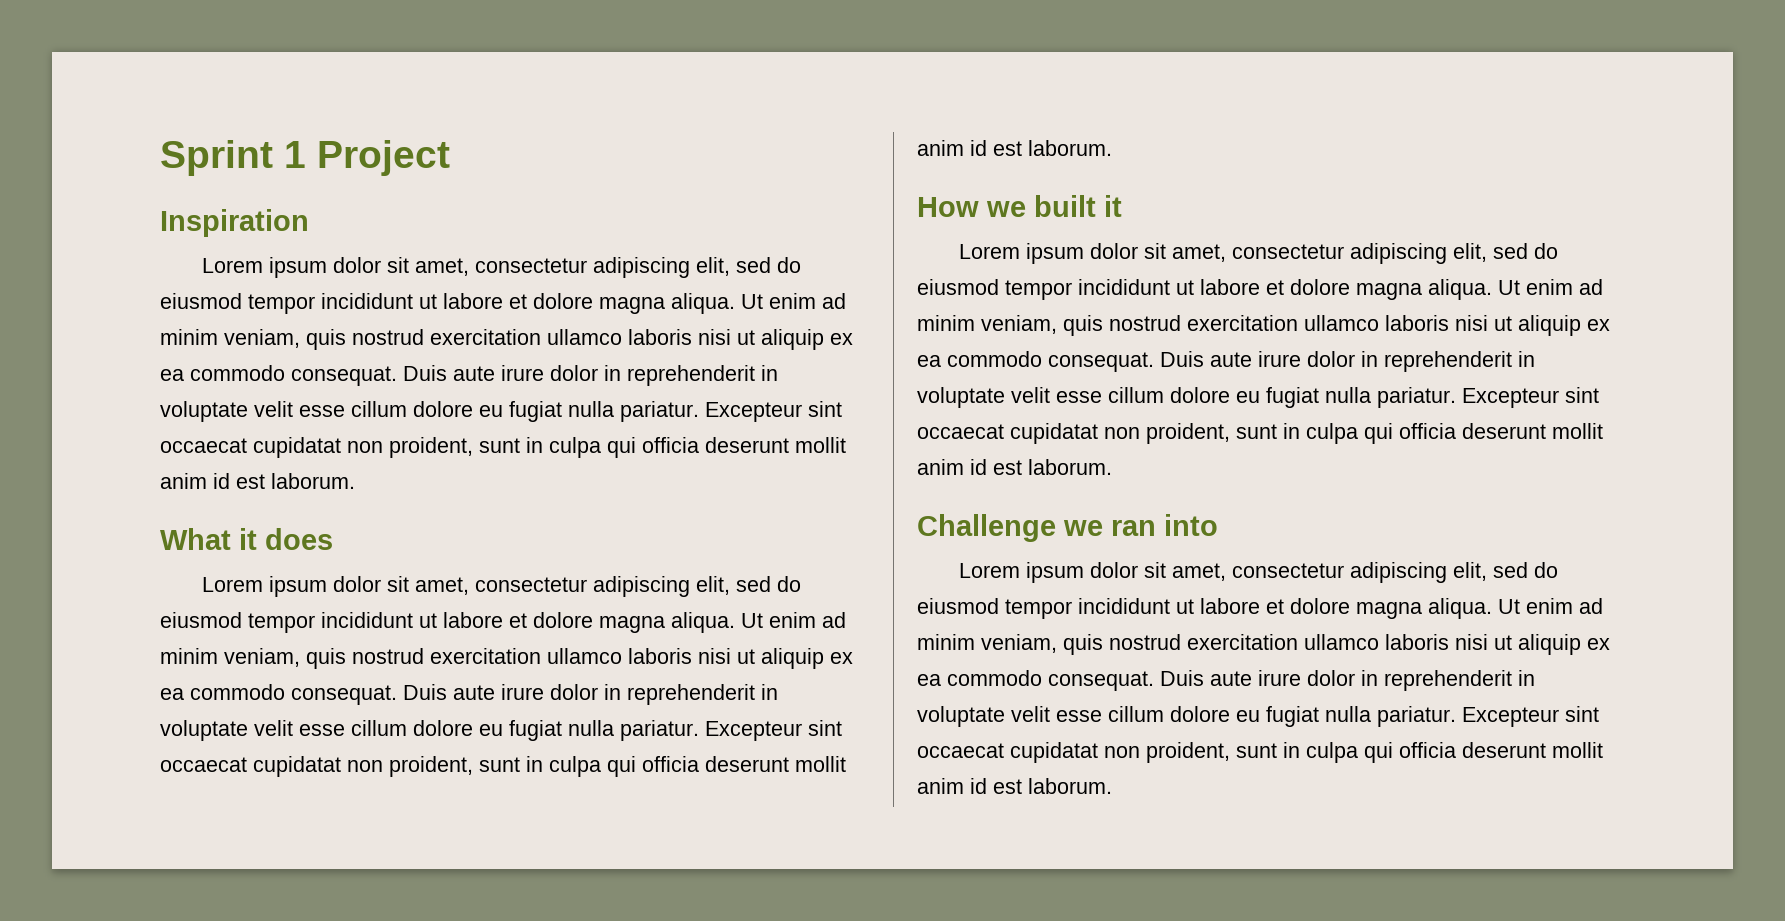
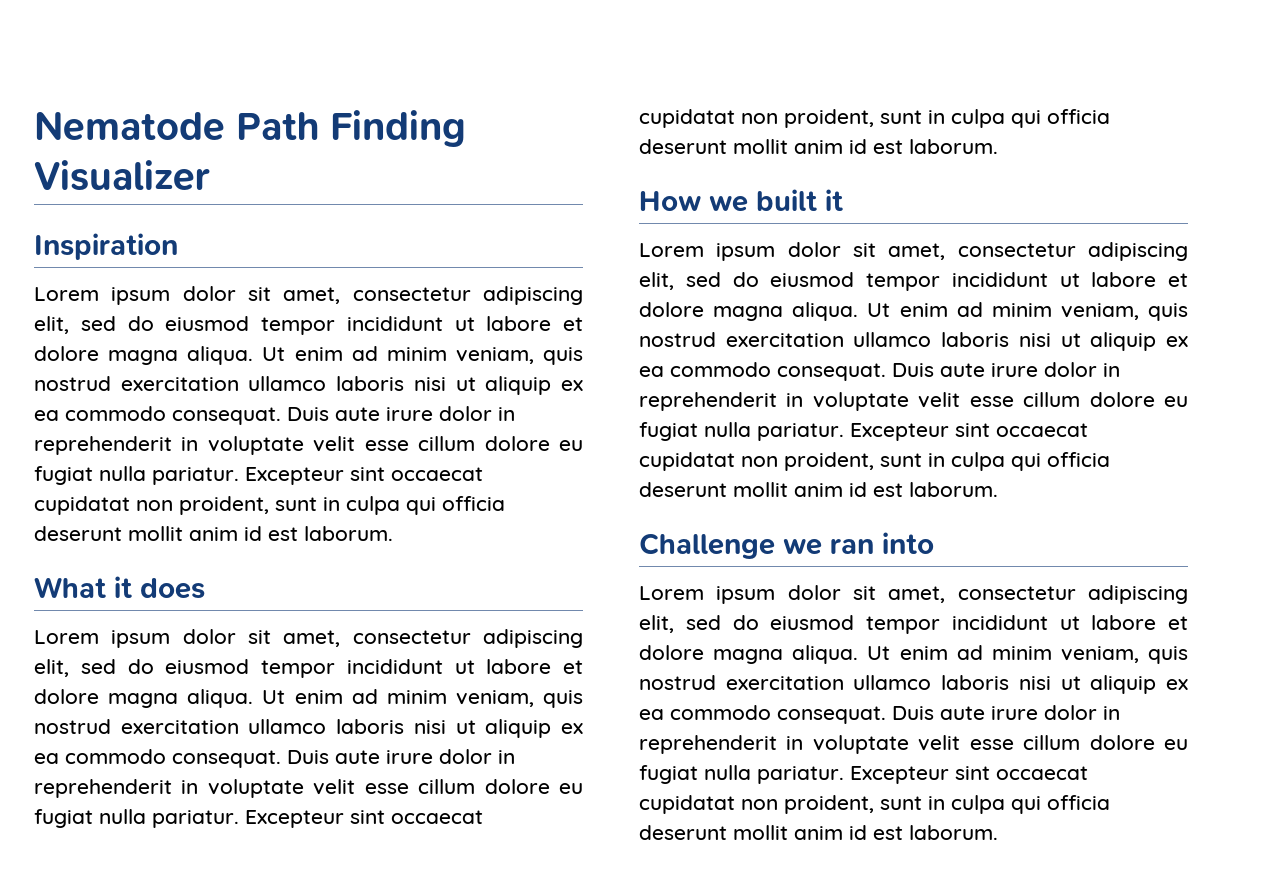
[160,140,450,176] Sprint 1 Project -> [34,110,466,147] [34,160,210,191] Nematode Path Finding Visualizer

